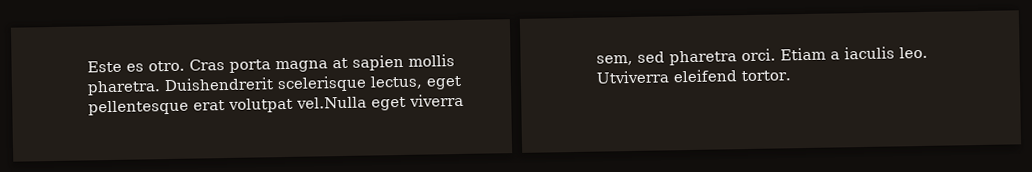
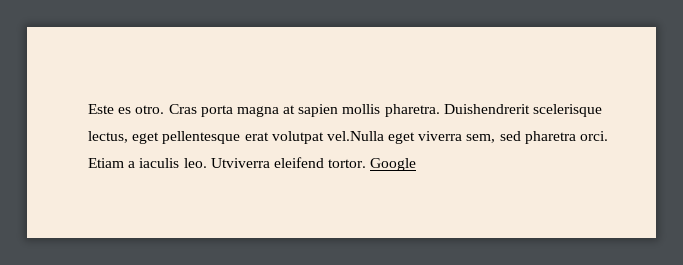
(791, 76) none -> [370,158,417,171] Google

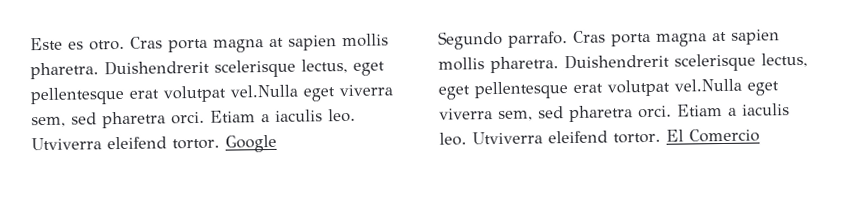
(417, 164) none -> [438,29,780,50] [438,52,808,74] [438,78,779,100] [439,103,790,123] [439,128,760,146] // Segundo parrafo. Cras porta magna at sapien mollis pharetra. Duishendrerit scelerisque lectus, eget pellentesque erat volutpat vel.Nulla eget viverra sem, sed pharetra orci. Etiam a iaculis leo. Utviverra eleifend tortor. El Comercio

